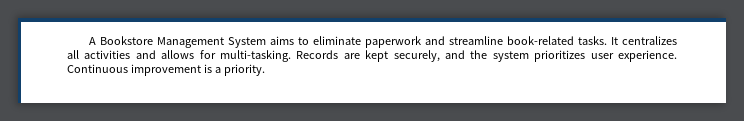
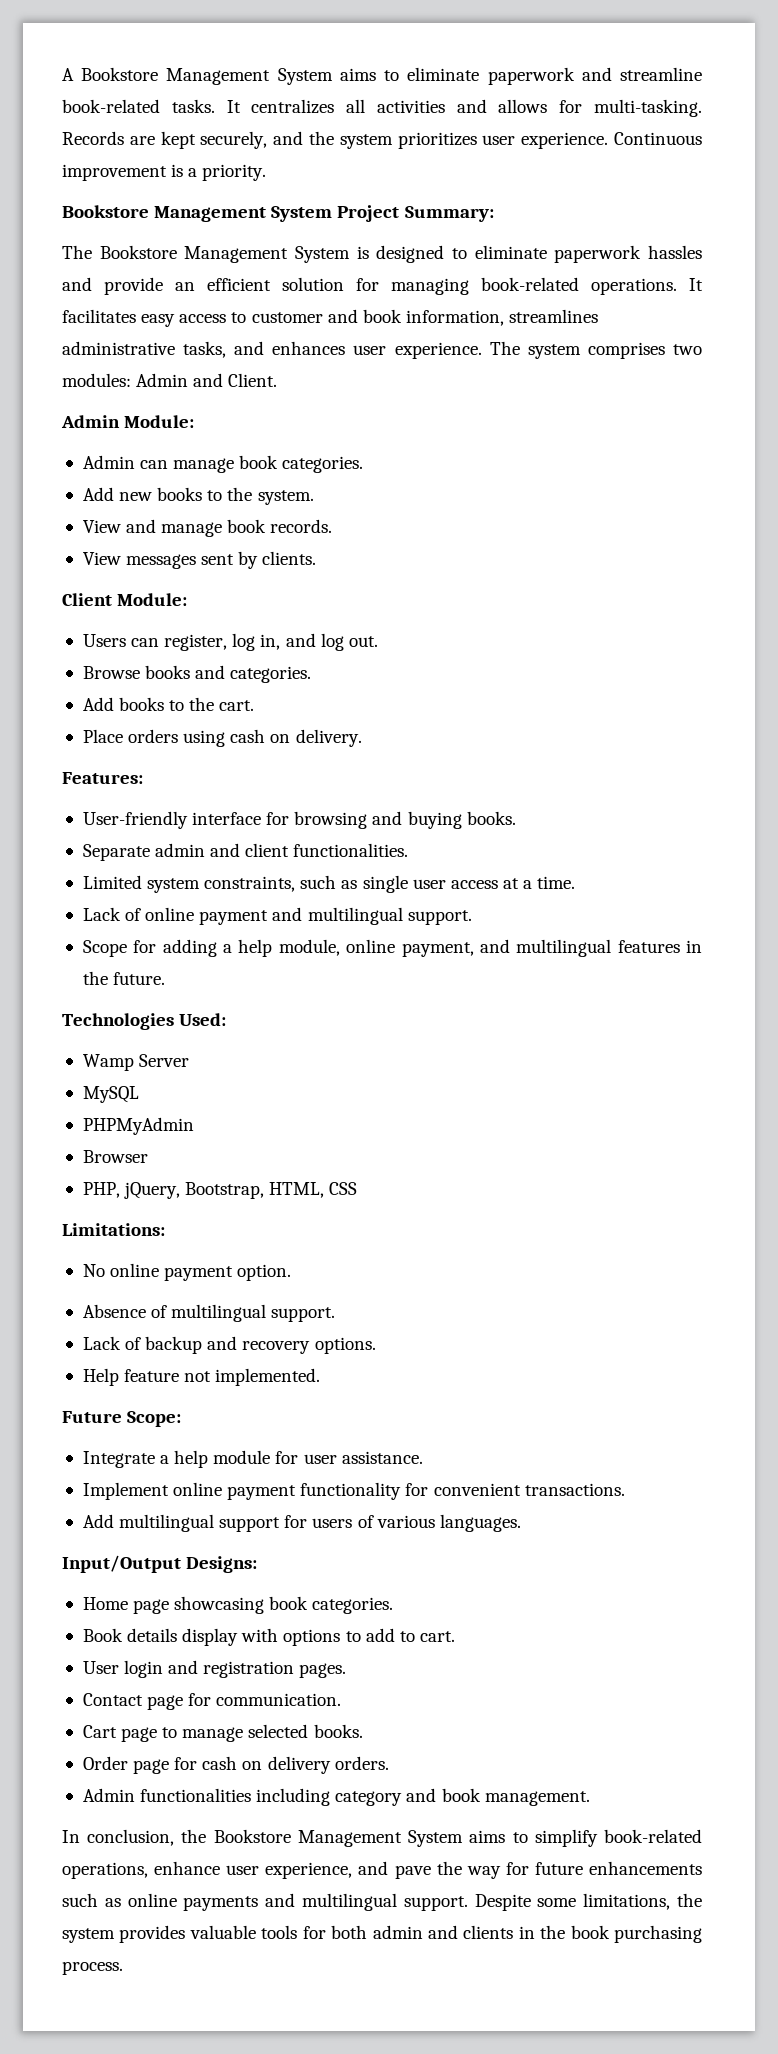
(265, 70) none -> [62,205,494,222] [62,245,703,263] [62,277,703,295] [62,309,599,327] [62,341,703,359] [62,373,278,387] [61,415,195,428] [82,455,364,473] [82,487,314,505] [82,519,333,537] [82,551,317,569] [62,593,188,606] [82,633,378,651] [82,665,312,683] [82,697,255,711] [82,729,362,747] [62,772,143,784] [82,811,516,829] [82,843,409,861] [82,875,576,893] [82,907,472,925] [82,939,702,957] [82,971,166,985] [62,1013,227,1030] [82,1054,190,1071] [82,1086,139,1103] [82,1117,194,1135] [82,1150,148,1163] [82,1182,358,1199] [62,1223,165,1236] [82,1263,292,1281] [82,1304,336,1322] [82,1336,376,1354] [82,1368,321,1386] [62,1411,182,1427] [82,1450,423,1468] [82,1482,625,1500] [82,1514,521,1532] [62,1555,258,1573] [82,1596,394,1614] [82,1628,455,1646] [82,1660,347,1678] [82,1693,342,1710] [82,1724,363,1742] [82,1756,389,1774] [82,1788,590,1806] [62,1829,702,1847] [62,1861,703,1879] [62,1893,702,1911] [62,1925,703,1943] [62,1961,123,1975] // Bookstore Management System Project Summary: // The Bookstore Management System is designed to eliminate paperwork hassles and provide an efficient solution for managing book-related operations. It facilitates easy access to customer and book information, streamlines administrative tasks, and enhances user experience. The system comprises two modules: Admin and Client. // Admin Module: // Admin can manage book categories. // Add new books to the system. // View and manage book records. // View messages sent by clients. // Client Module: // Users can register, log in, and log out. // Browse books and categories. // Add books to the cart. // Place orders using cash on delivery. // Features: // User-friendly interface for browsing and buying books. // Separate admin and client functionalities. // Limited system constraints, such as single user access at a time. // Lack of online payment and multilingual support. // Scope for adding a help module, online payment, and multilingual features in the future. // Technologies Used: // Wamp Server // MySQL // PHPMyAdmin // Browser // PHP, jQuery, Bootstrap, HTML, CSS // Limitations: // No online payment option. // Absence of multilingual support. // Lack of backup and recovery options. // Help feature not implemented. // Future Scope: // Integrate a help module for user assistance. // Implement online payment functionality for convenient transactions. // Add multilingual support for users of various languages. // Input/Output Designs: // Home page showcasing book categories. // Book details display with options to add to cart. // User login and registration pages. // Contact page for communication. // Cart page to manage selected books. // Order page for cash on delivery orders. // Admin functionalities including category and book management. // In conclusion, the Bookstore Management System aims to simplify book-related operations, enhance user experience, and pave the way for future enhancements such as online payments and multilingual support. Despite some limitations, the system provides valuable tools for both admin and clients in the book purchasing process.

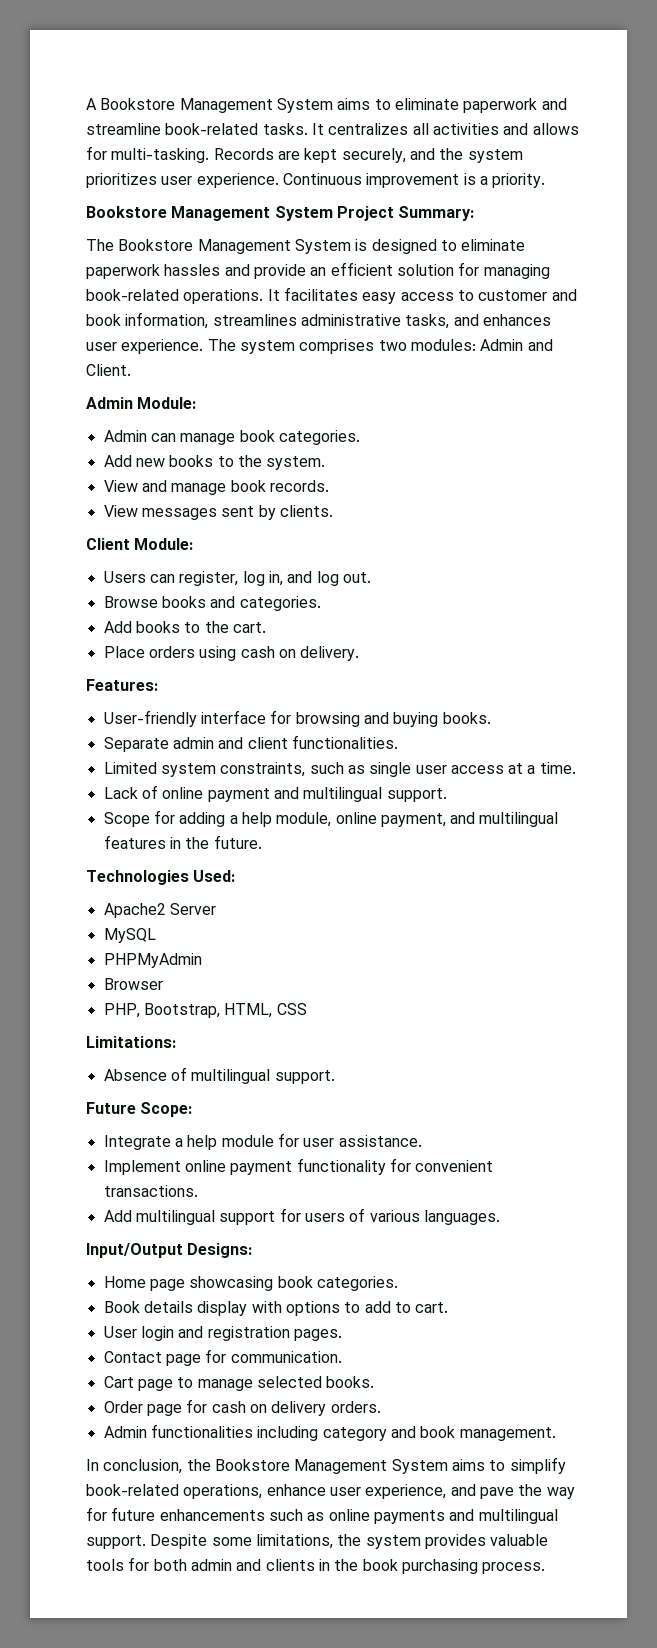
[82,1054,134,1071] Wamp -> [103,903,166,918] Apache2
[124,1182,181,1199] jQuery, -> (140, 1010) none
[82,1263,292,1281] // No online payment option. -> (176, 1042) none
[82,1336,376,1354] [82,1368,321,1386] // Lack of backup and recovery options. // Help feature not implemented. -> (335, 1077) none

